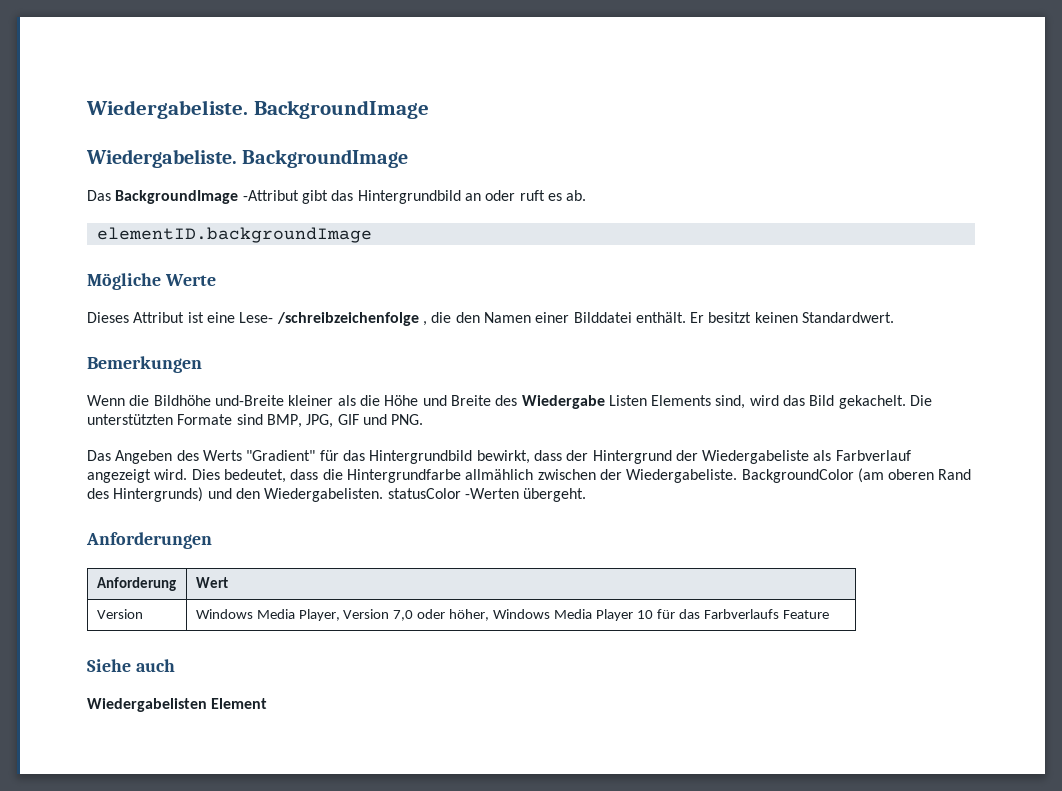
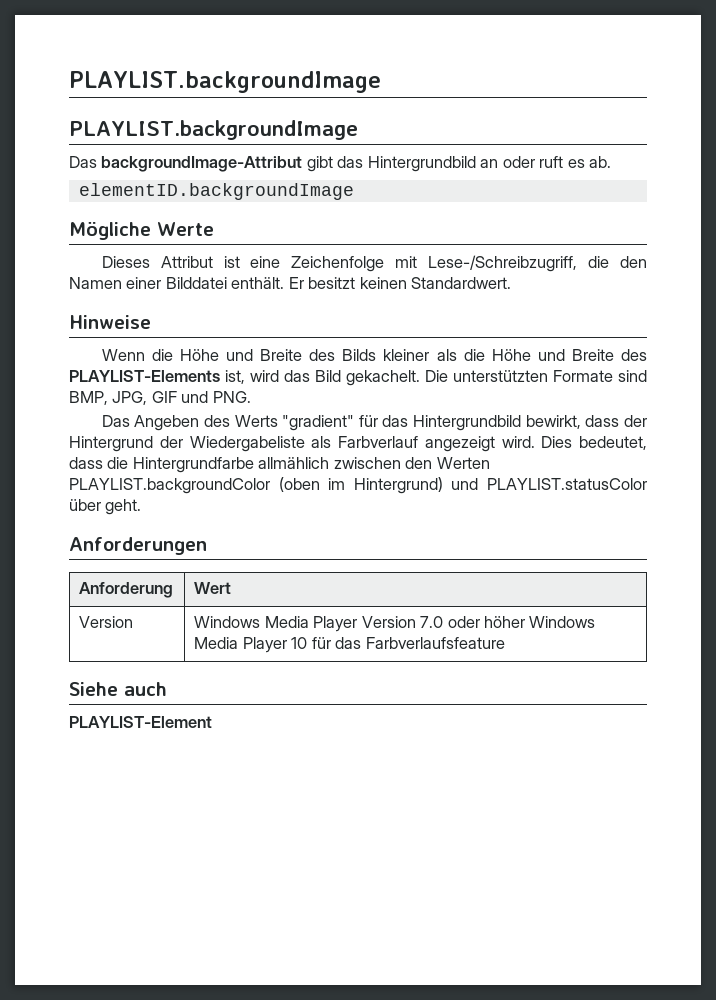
[86,100,429,119] [86,149,409,168] [87,190,299,204] Wiedergabeliste. BackgroundImage // Wiedergabeliste. BackgroundImage // Das BackgroundImage -Attribut -> [69,71,381,93] [69,120,358,140] [69,156,303,172] PLAYLIST.backgroundImage // PLAYLIST.backgroundImage // Das backgroundImage-Attribut
[239,312,427,326] Lese- /schreibzeichenfolge , -> [291,255,578,272] Zeichenfolge mit Lese-/Schreibzugriff,
[87,356,202,373] Bemerkungen -> [69,315,151,329] Hinweise
[153,395,284,406] Bildhöhe und-Breite -> [179,349,377,361] Höhe und Breite des Bilds
[521,395,746,409] Wiedergabe Listen Elements sind, -> [69,370,245,384] PLAYLIST-Elements ist,
[246,450,316,461] "Gradient" -> [282,415,355,431] "gradient"
[599,468,972,483] [87,487,587,502] der Wiedergabeliste. BackgroundColor (am oberen Rand des Hintergrunds) und den Wiedergabelisten. statusColor -Werten übergeht. -> [405,457,490,469] [69,477,647,494] [69,499,142,515] den Werten PLAYLIST.backgroundColor (oben im Hintergrund) und PLAYLIST.statusColor über geht.
[298,609,490,621] Player, Version 7,0 oder höher, -> [313,616,525,632] Player Version 7.0 oder höher
[703,609,829,619] Farbverlaufs Feature -> [365,637,505,649] Farbverlaufsfeature
[87,698,268,712] Wiedergabelisten Element -> [69,716,212,728] PLAYLIST-Element

